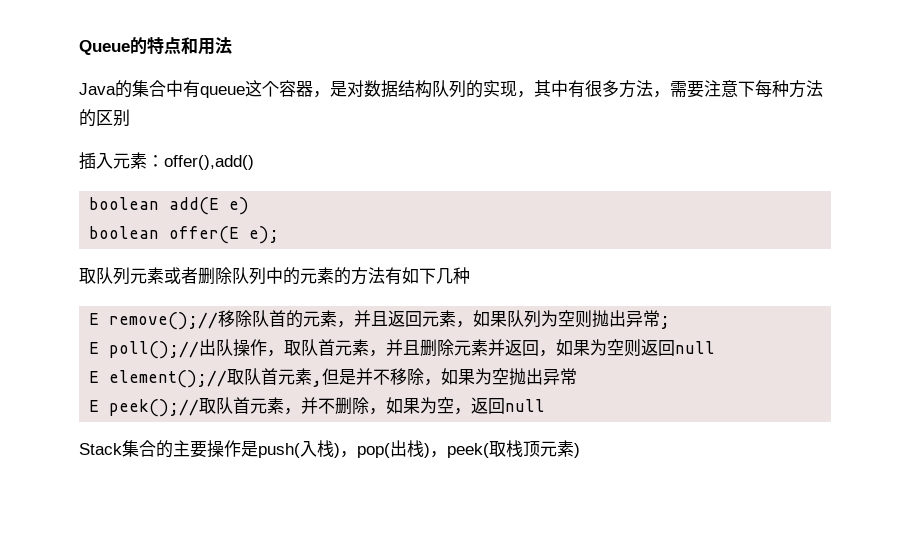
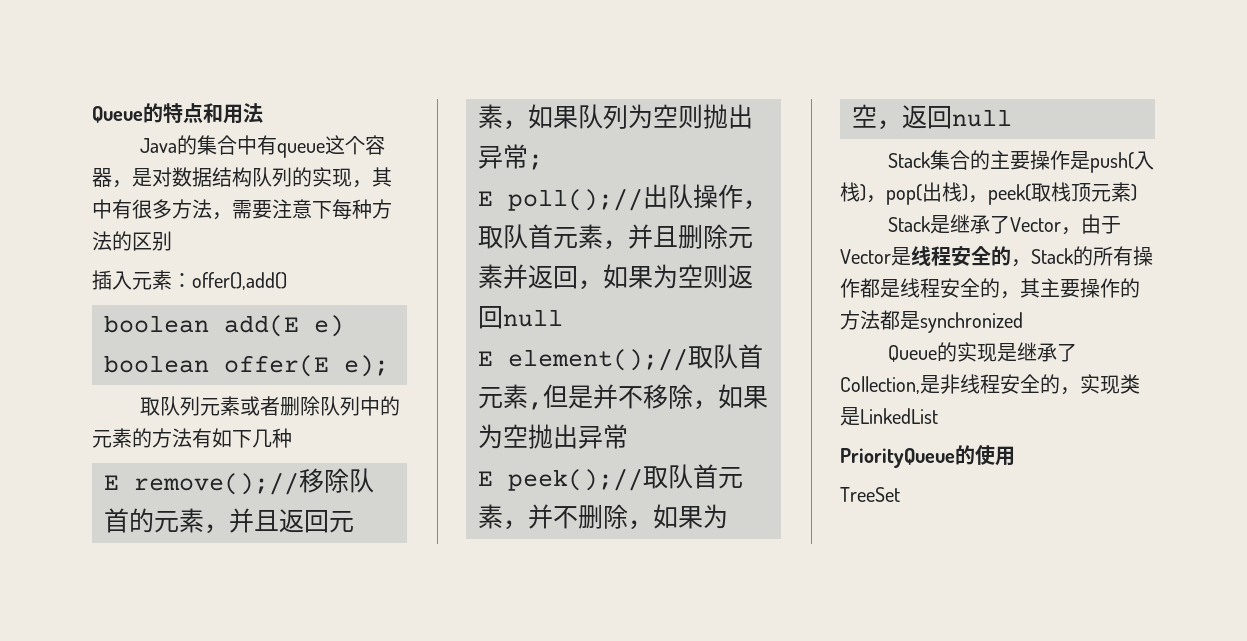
(580, 450) none -> [887,214,1121,235] [840,246,1153,267] [840,278,1140,299] [840,310,1023,333] [887,342,1077,362] [840,374,1140,395] [840,407,938,426] [840,445,1015,468] [840,487,900,502] // Stack是继承了Vector，由于Vector是线程安全的，Stack的所有操作都是线程安全的，其主要操作的方法都是synchronized // Queue的实现是继承了Collection,是非线程安全的，实现类是LinkedList // PriorityQueue的使用 // TreeSet

